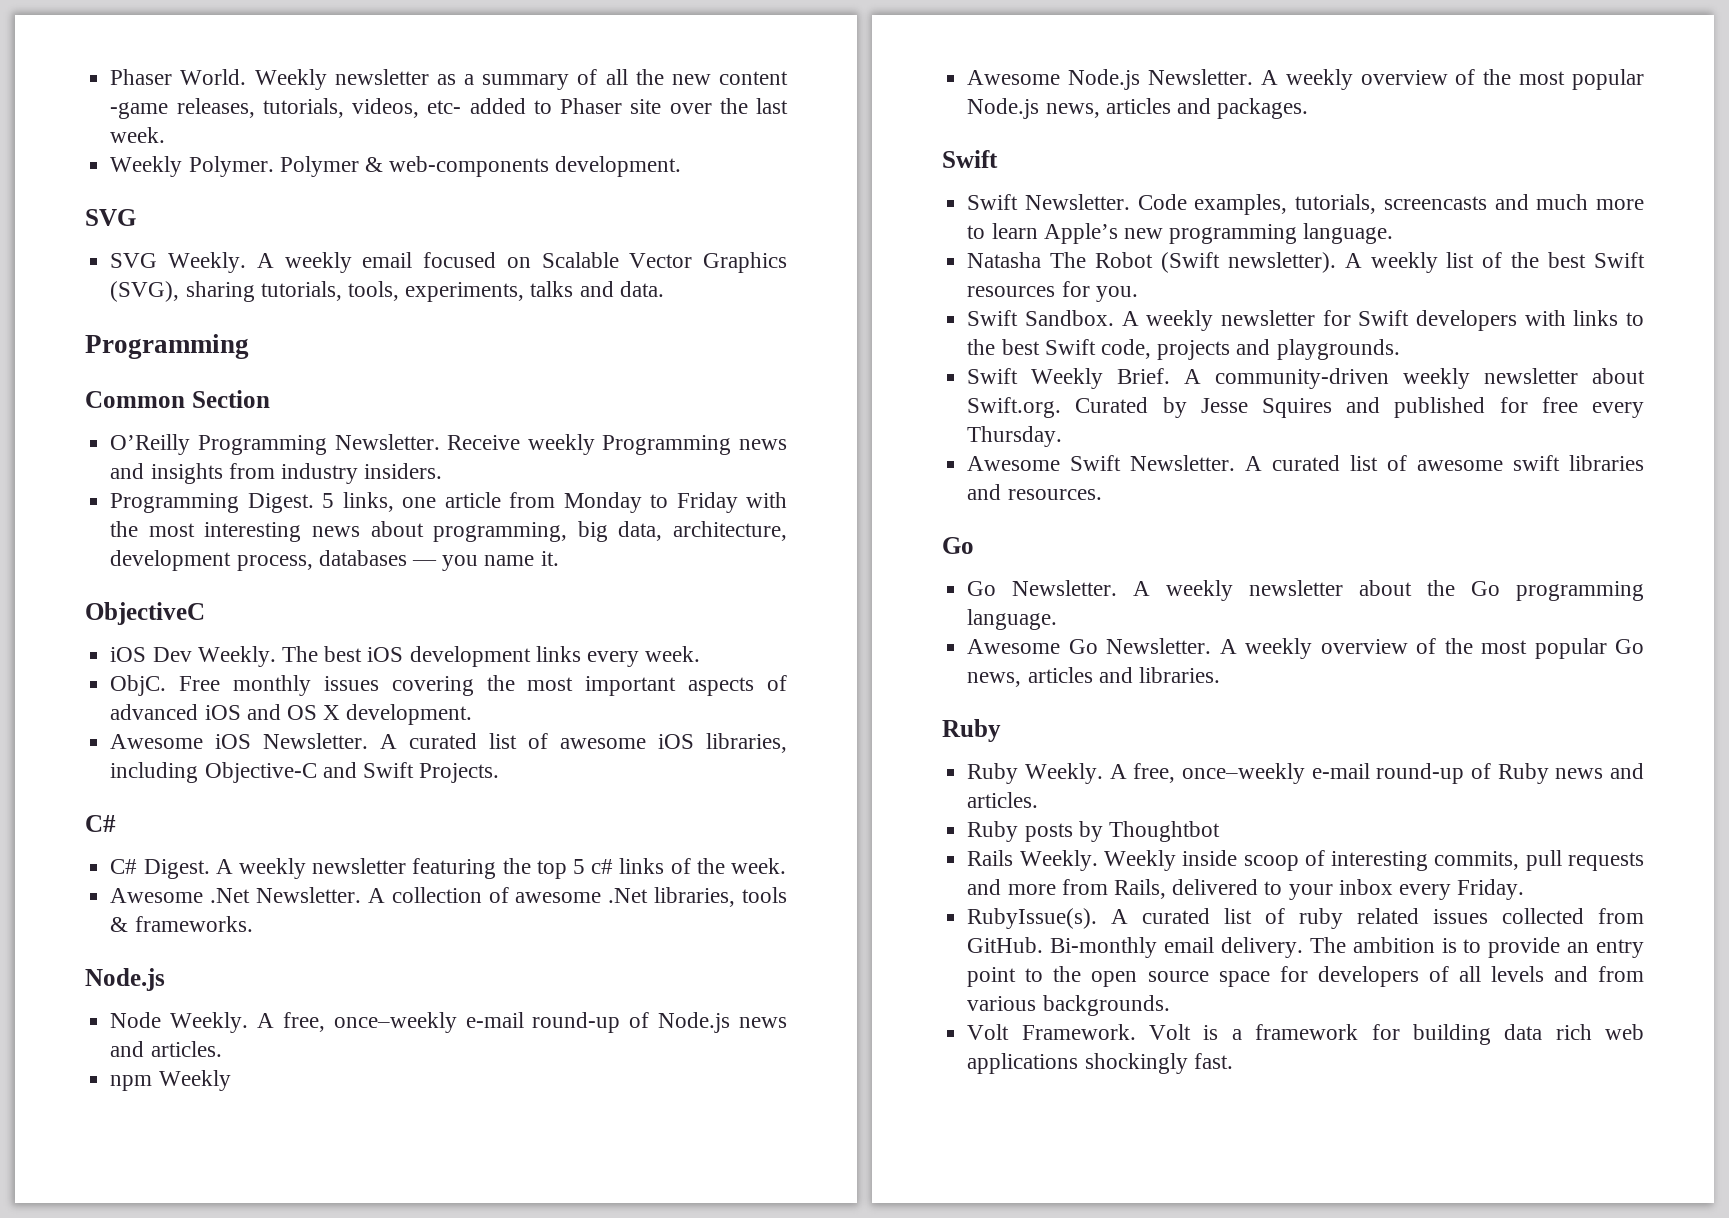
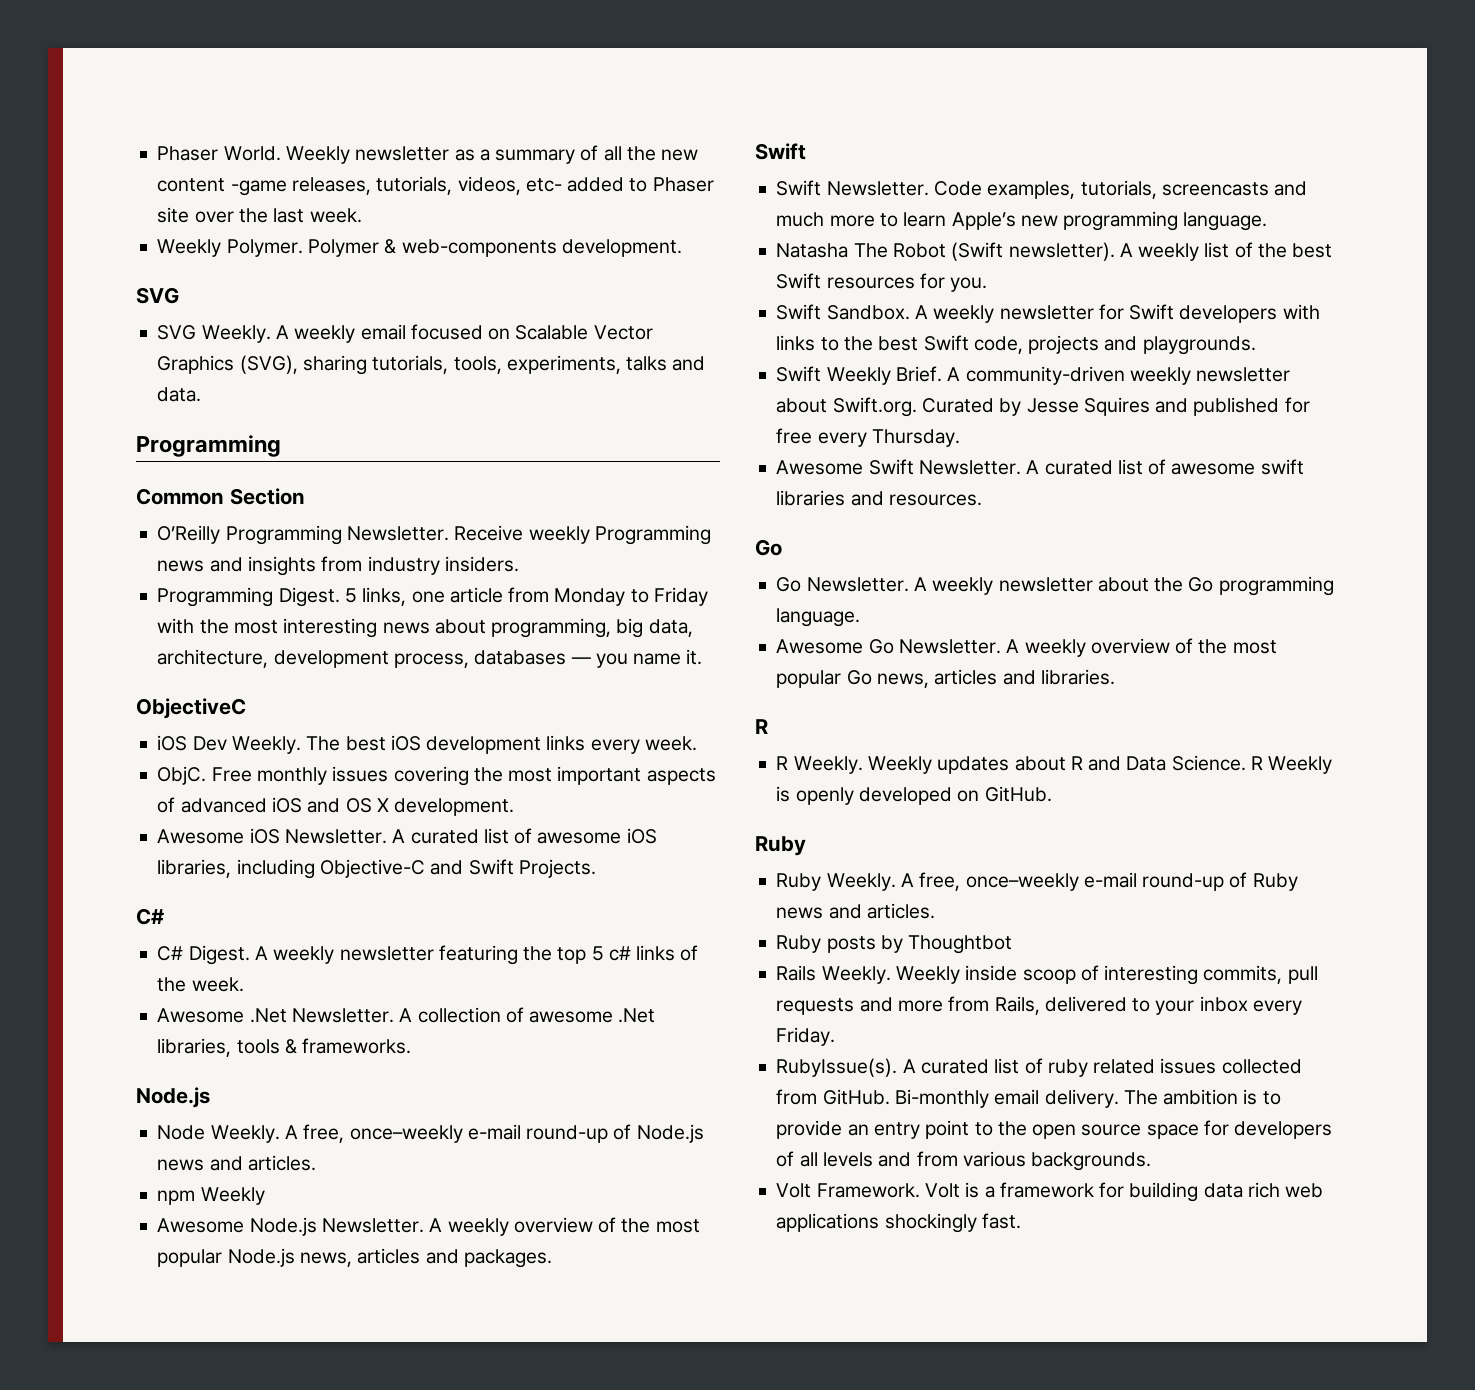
(1220, 675) none -> [755,719,768,734] [776,755,1333,774] [776,786,1052,805] // R // R Weekly. Weekly updates about R and Data Science. R Weekly is openly developed on GitHub.

